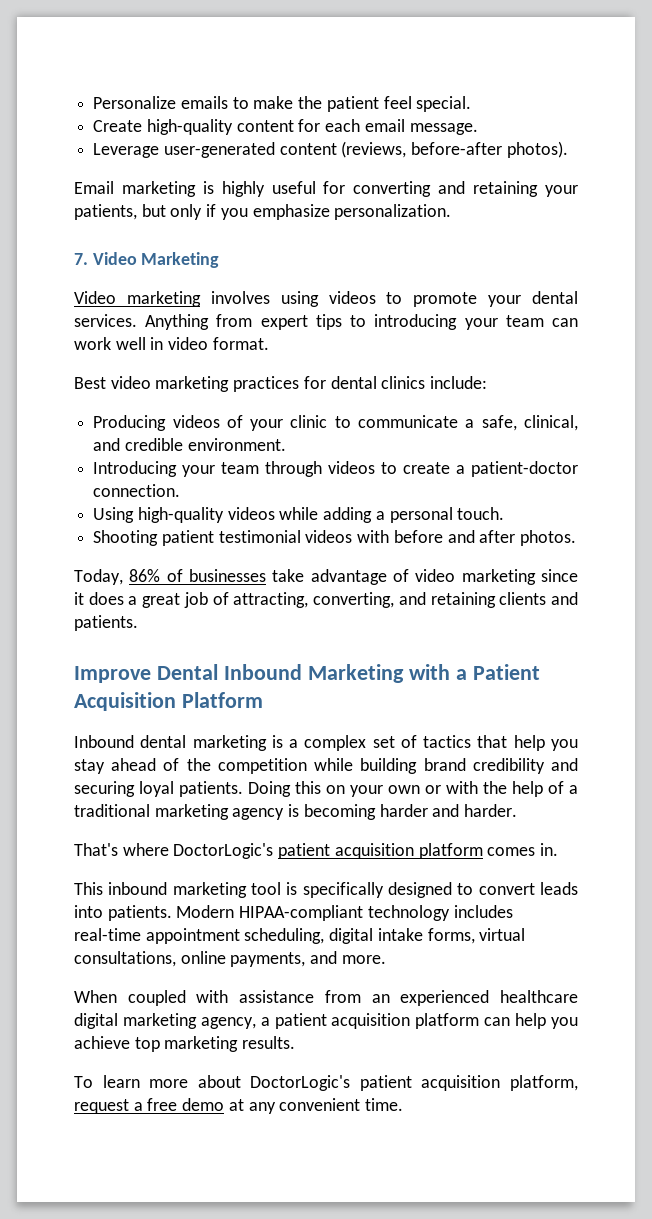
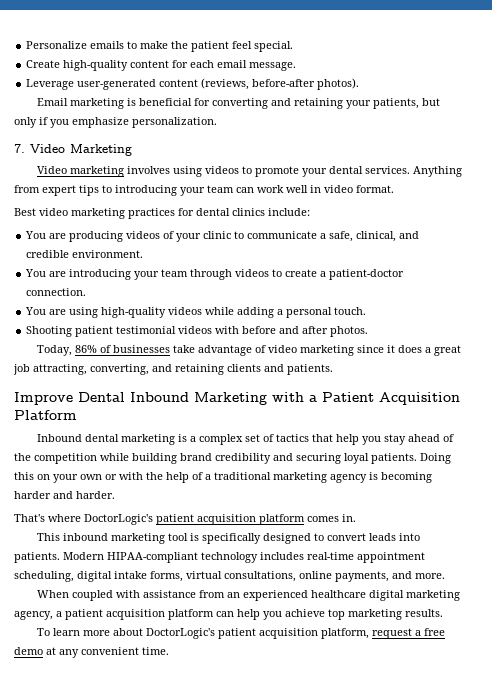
[221,181,316,197] highly useful -> [138,98,192,106] beneficial
[93,415,167,431] Producing -> [25,231,124,242] You are producing
[93,461,178,477] Introducing -> [25,269,132,280] You are introducing
[93,507,135,523] Using -> [25,307,99,318] You are using
[212,592,229,605] of -> (30, 369) none

